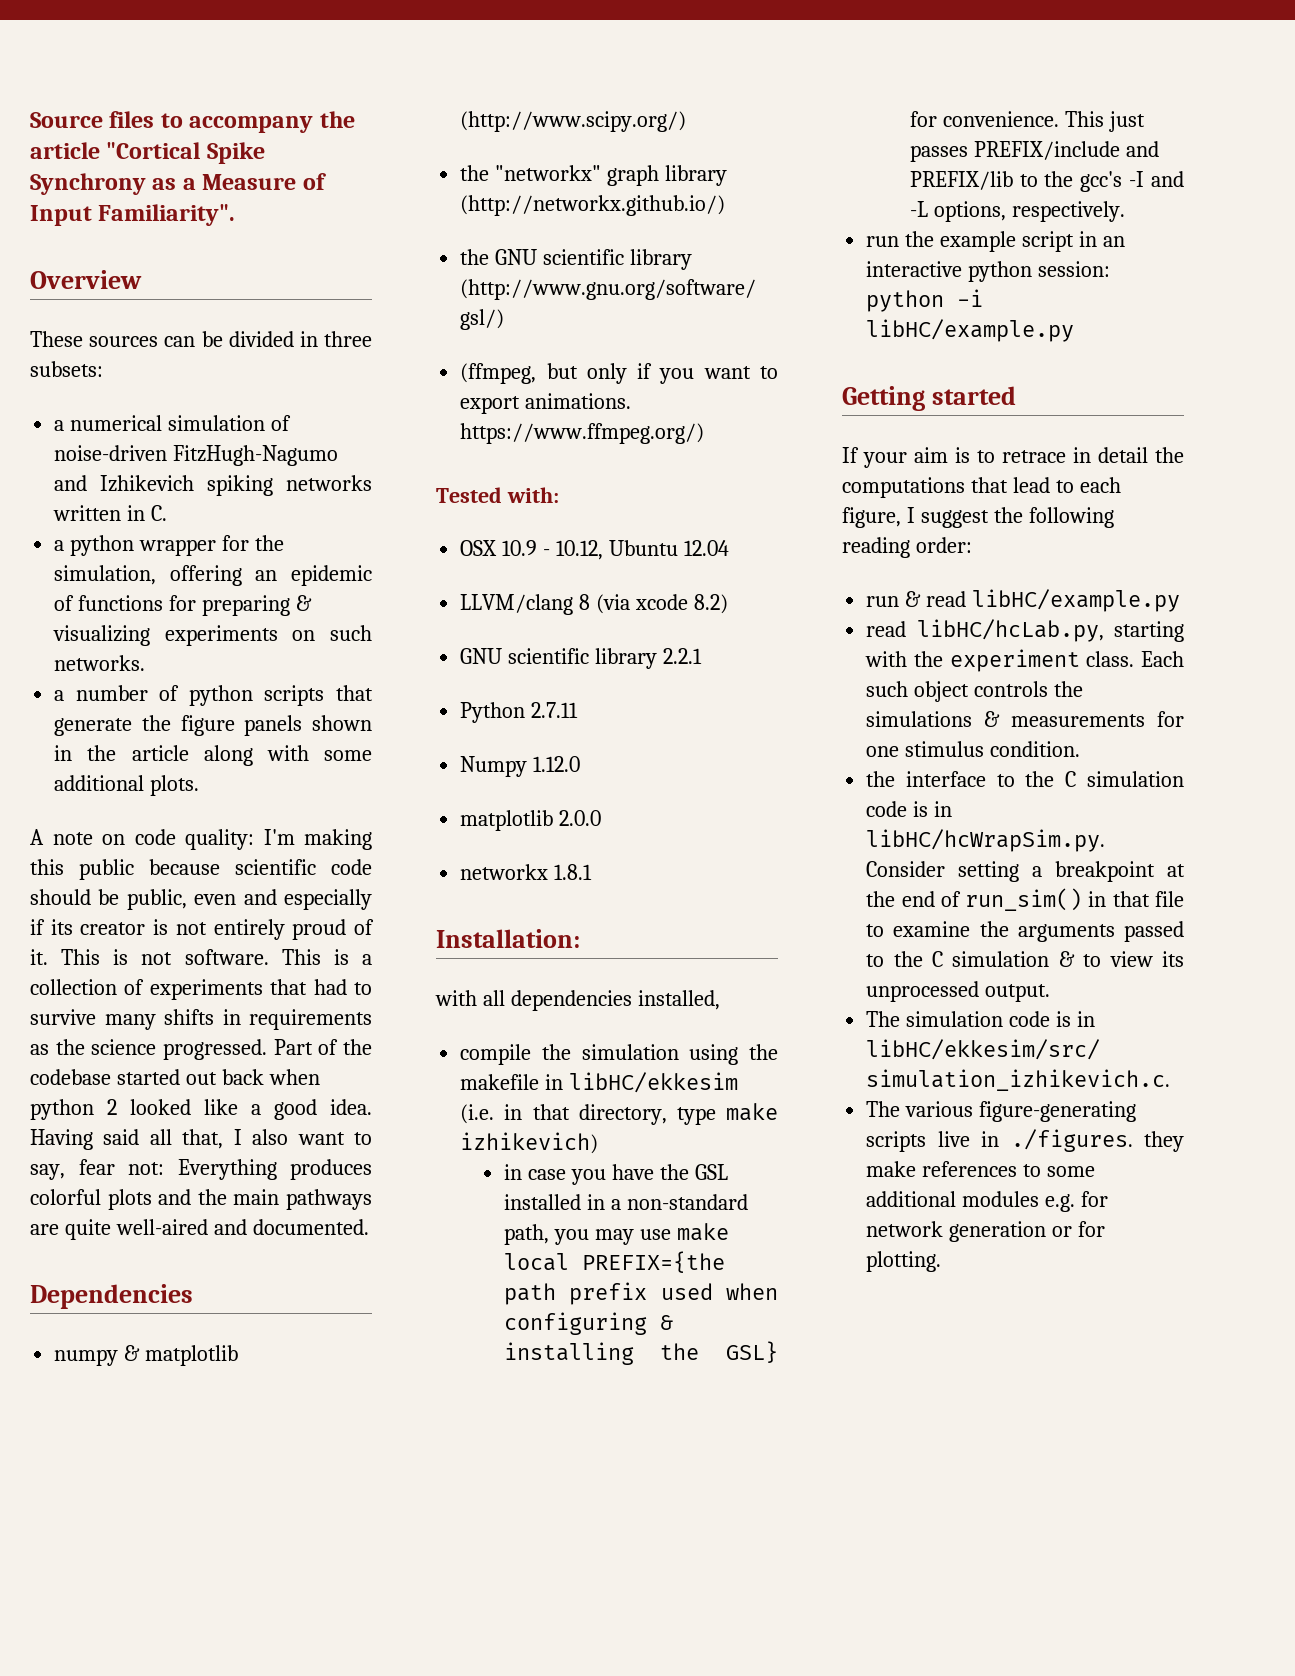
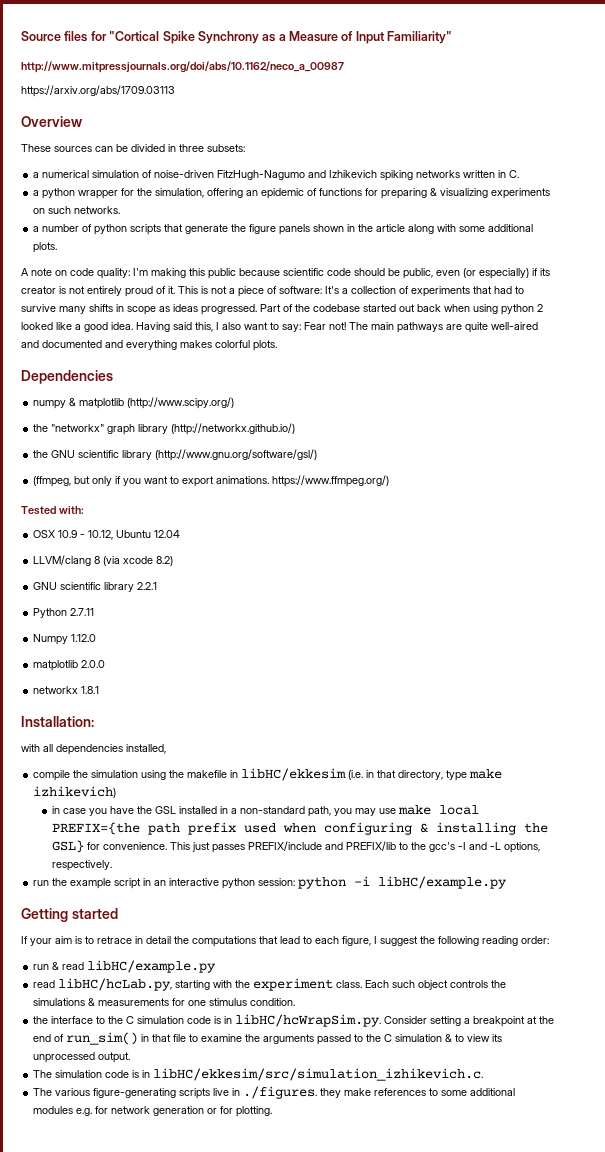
[160,111,355,133] [30,142,100,159] to accompany the article -> [90,31,107,41] for
[98,204,236,226] Familiarity". -> [387,31,453,44] [21,61,344,73] [21,85,175,97] Familiarity" // http://www.mitpressjournals.org/doi/abs/10.1162/neco_a_00987 // https://arxiv.org/abs/1709.03113
[243,889,372,910] and especially -> [463,268,529,279] (or especially)
[184,949,349,965] software. This is -> [229,286,339,297] a piece of software: It's
[249,1009,372,1030] [30,1039,157,1055] requirements as the science -> [127,304,198,315] scope as ideas
(320, 1077) none -> [473,304,498,314] using
[149,1129,224,1149] all that, -> [195,322,213,332] this,
[30,1159,372,1180] [30,1189,227,1210] say, fear not: Everything produces colorful plots and the -> [282,322,368,332] say: Fear not! The
[252,1219,369,1235] documented. -> [42,340,277,351] documented and everything makes colorful plots.

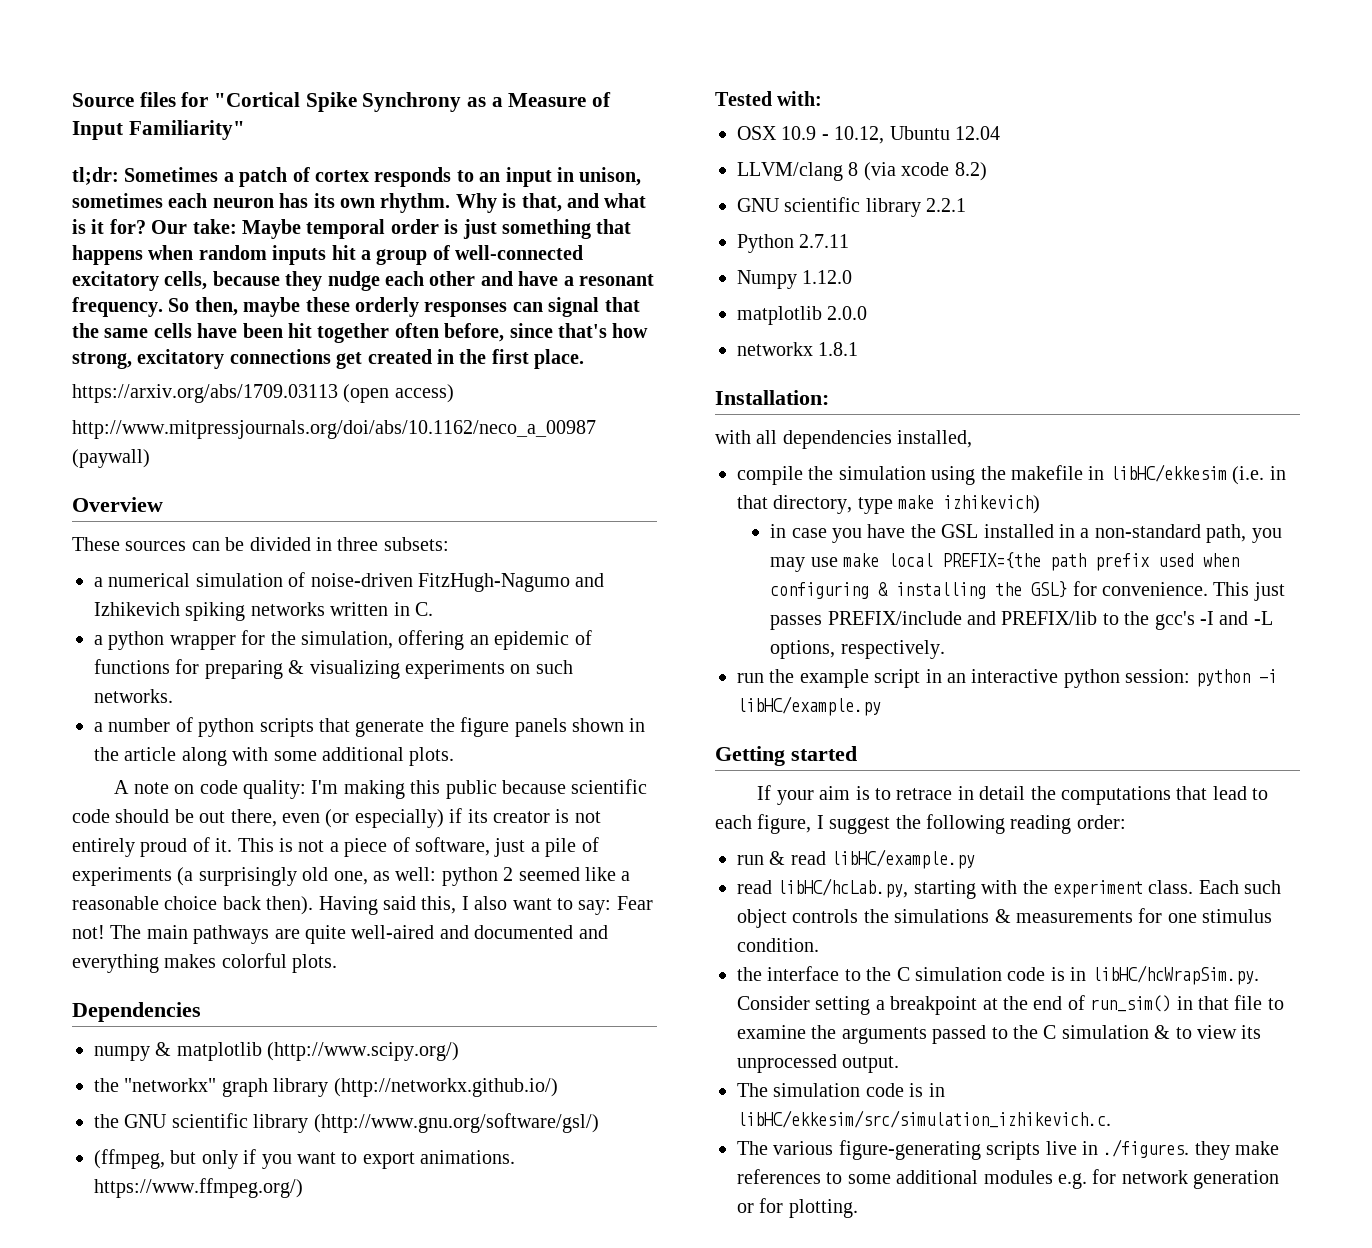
[21,61,344,73] [21,85,175,97] http://www.mitpressjournals.org/doi/abs/10.1162/neco_a_00987 // https://arxiv.org/abs/1709.03113 -> [72,167,642,187] [72,193,647,213] [72,219,632,239] [72,245,584,265] [72,271,654,291] [72,297,640,317] [72,323,649,343] [72,349,585,369] [72,384,454,403] [72,420,596,439] [72,449,150,468] tl;dr: Sometimes a patch of cortex responds to an input in unison, sometimes each neuron has its own rhythm. Why is that, and what is it for? Our take: Maybe temporal order is just something that happens when random inputs hit a group of well-connected excitatory cells, because they nudge each other and have a resonant frequency. So then, maybe these orderly responses can signal that the same cells have been hit together often before, since that's how strong, excitatory connections get created in the first place. // https://arxiv.org/abs/1709.03113 (open access) // http://www.mitpressjournals.org/doi/abs/10.1162/neco_a_00987 (paywall)
[403,268,433,279] public, -> [199,809,277,827] out there,
[279,286,524,297] [21,304,498,315] software: It's a collection of experiments that had to survive many shifts in scope as ideas progressed. Part of the codebase started out back when using -> [414,837,599,857] [72,867,437,886] software, just a pile of experiments (a surprisingly old one, as well:
[21,322,53,330] looked -> [518,867,580,881] seemed
[84,322,133,332] good idea. -> [72,896,314,915] reasonable choice back then).

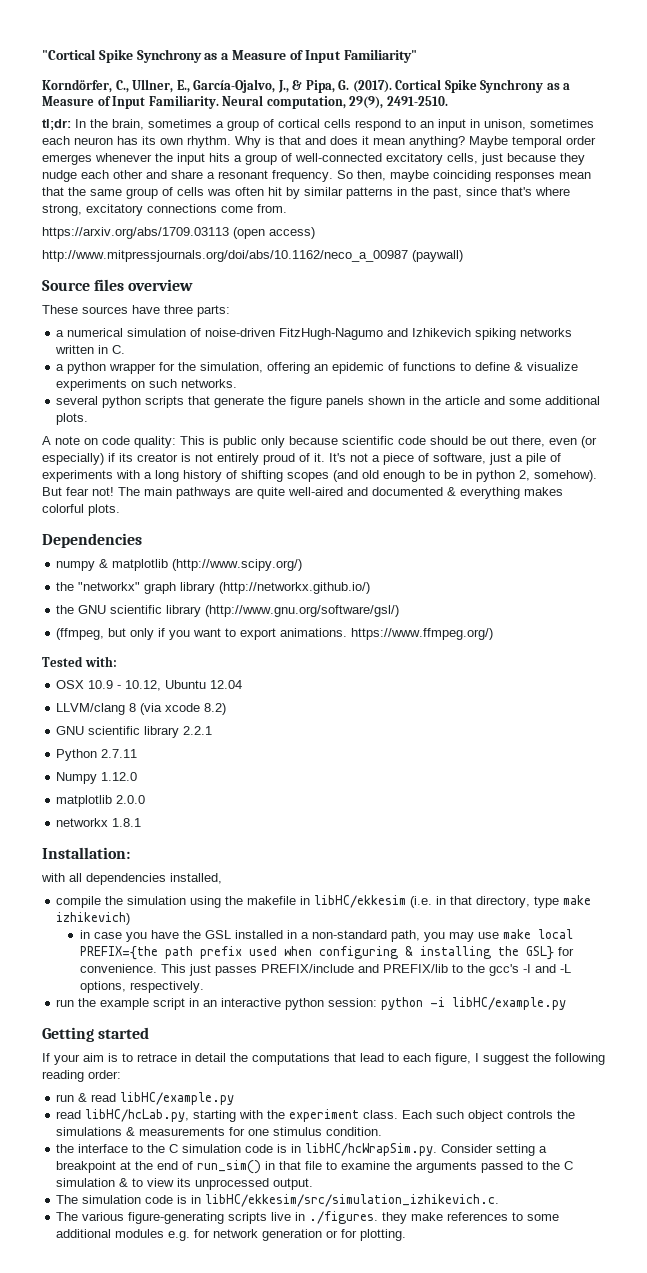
[72,92,209,107] Source files for -> (42, 54) none
[72,167,452,187] tl;dr: Sometimes a patch of cortex responds -> [42,79,571,93] [42,95,448,109] [42,119,401,131] Korndörfer, C., Ullner, E., García-Ojalvo, J., & Pipa, G. (2017). Cortical Spike Synchrony as a Measure of Input Familiarity. Neural computation, 29(9), 2491-2510. // tl;dr: In the brain, sometimes a group of cortical cells respond
[521,193,647,212] [72,219,632,239] [72,245,356,265] that, and what is it for? Our take: Maybe temporal order is just something that happens when random inputs hit -> [279,136,596,148] [42,153,230,165] that and does it mean anything? Maybe temporal order emerges whenever the input hits
(208, 280) none -> [481,153,503,165] just
[518,271,559,286] have -> [171,170,203,179] share
[305,297,640,317] [72,323,505,343] these orderly responses can signal that the same cells have been hit together often before, -> [433,170,591,182] [42,187,462,199] coinciding responses mean that the same group of cells was often hit by similar patterns in the past,
[612,323,649,338] how -> [535,187,570,196] where
[336,349,585,369] get created in the first place. -> [221,204,287,213] come from.
[72,497,163,512] Overview -> [42,279,194,291] Source files overview
[191,537,449,551] can be divided in three subsets: -> [132,305,230,317] have three parts:
[175,659,400,679] for preparing & visualizing -> [460,362,579,371] to define & visualize
[94,717,193,732] a number of -> [56,396,99,405] several
[181,747,269,766] along with -> [484,396,506,405] and
[311,780,497,799] I'm making this public -> [180,436,285,448] This is public only
[237,838,293,852] This is -> [329,453,346,462] It's
[177,867,631,886] [72,896,653,915] (a surprisingly old one, as well: python 2 seemed like a reasonable choice back then). Having said this, I also want to say: Fear -> [116,470,597,482] [42,487,89,496] with a long history of shifting scopes (and old enough to be in python 2, somehow). But fear
[578,925,608,939] and -> [447,487,456,496] &

